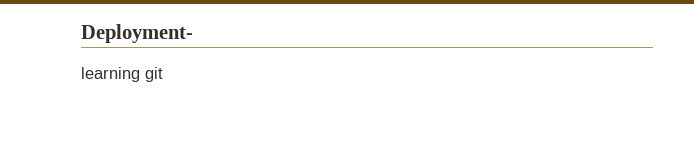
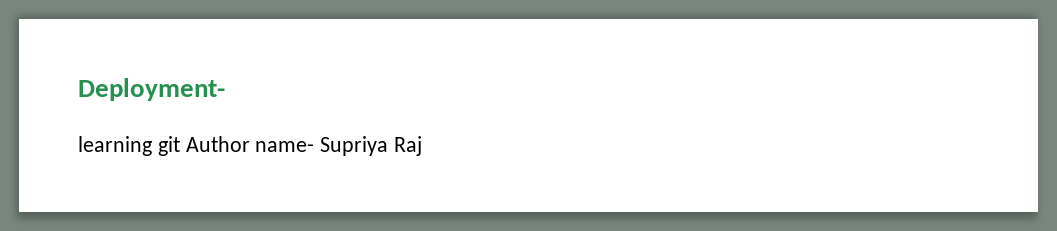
(163, 74) none -> [185,136,423,156] Author name- Supriya Raj

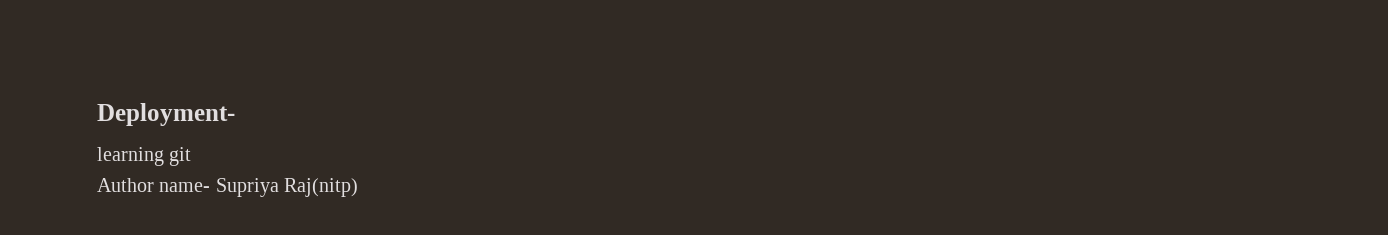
(180, 146) none -> (192, 156) //
[394,136,423,156] Raj -> [284,178,359,197] Raj(nitp)

